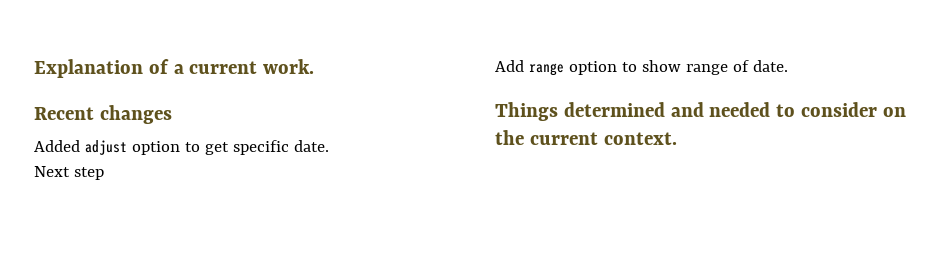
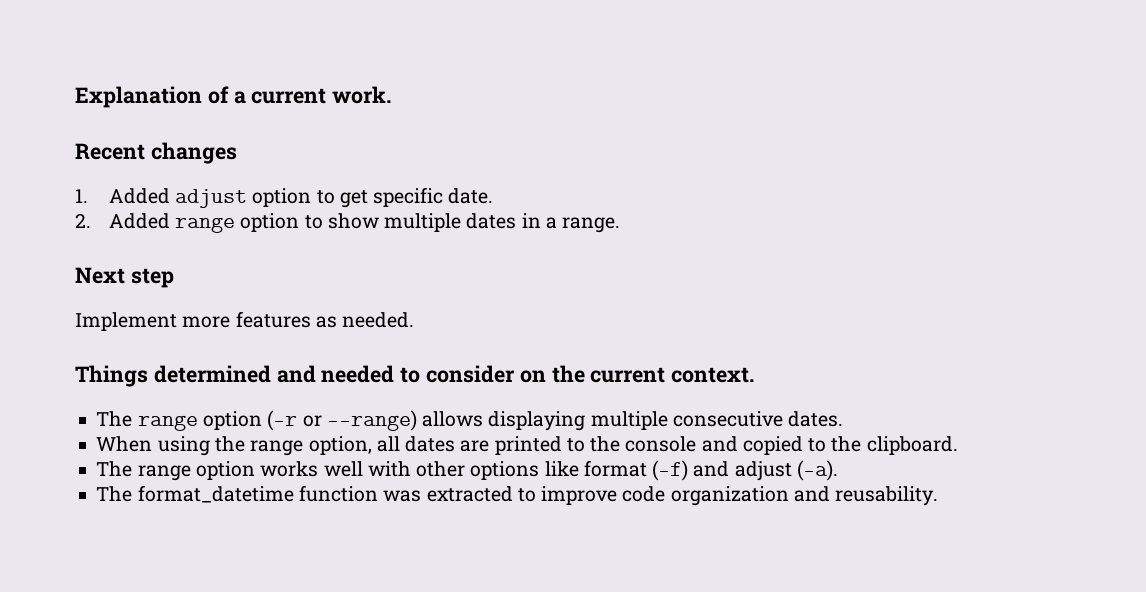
(172, 114) none -> [75,189,88,203] 1.
[34,166,104,180] [495,60,524,72] Next step // Add -> [75,213,170,229] 2. Added
[685,60,788,75] range of date. -> [384,213,621,233] [75,267,174,288] [75,311,415,331] multiple dates in a range. // Next step // Implement more features as needed.
(677, 138) none -> [96,410,844,431] [96,436,958,456] [96,460,838,481] [96,485,939,506] // The range option (-r or --range) allows displaying multiple consecutive dates. // When using the range option, all dates are printed to the console and copied to the clipboard. // The range option works well with other options like format (-f) and adjust (-a). // The format_datetime function was extracted to improve code organization and reusability.

